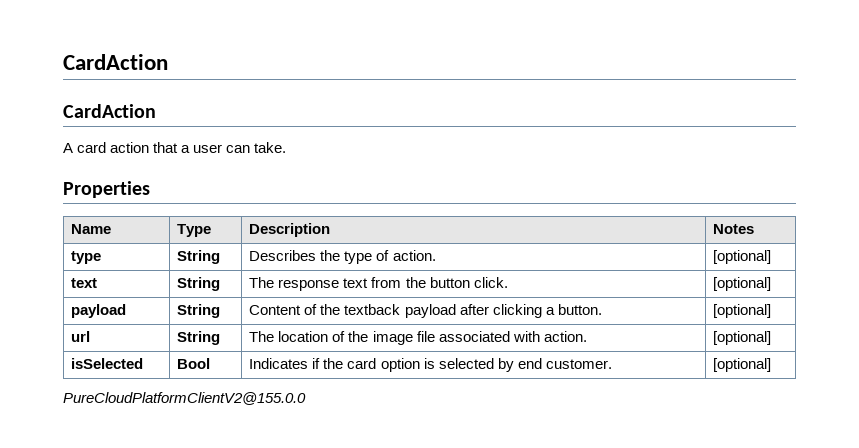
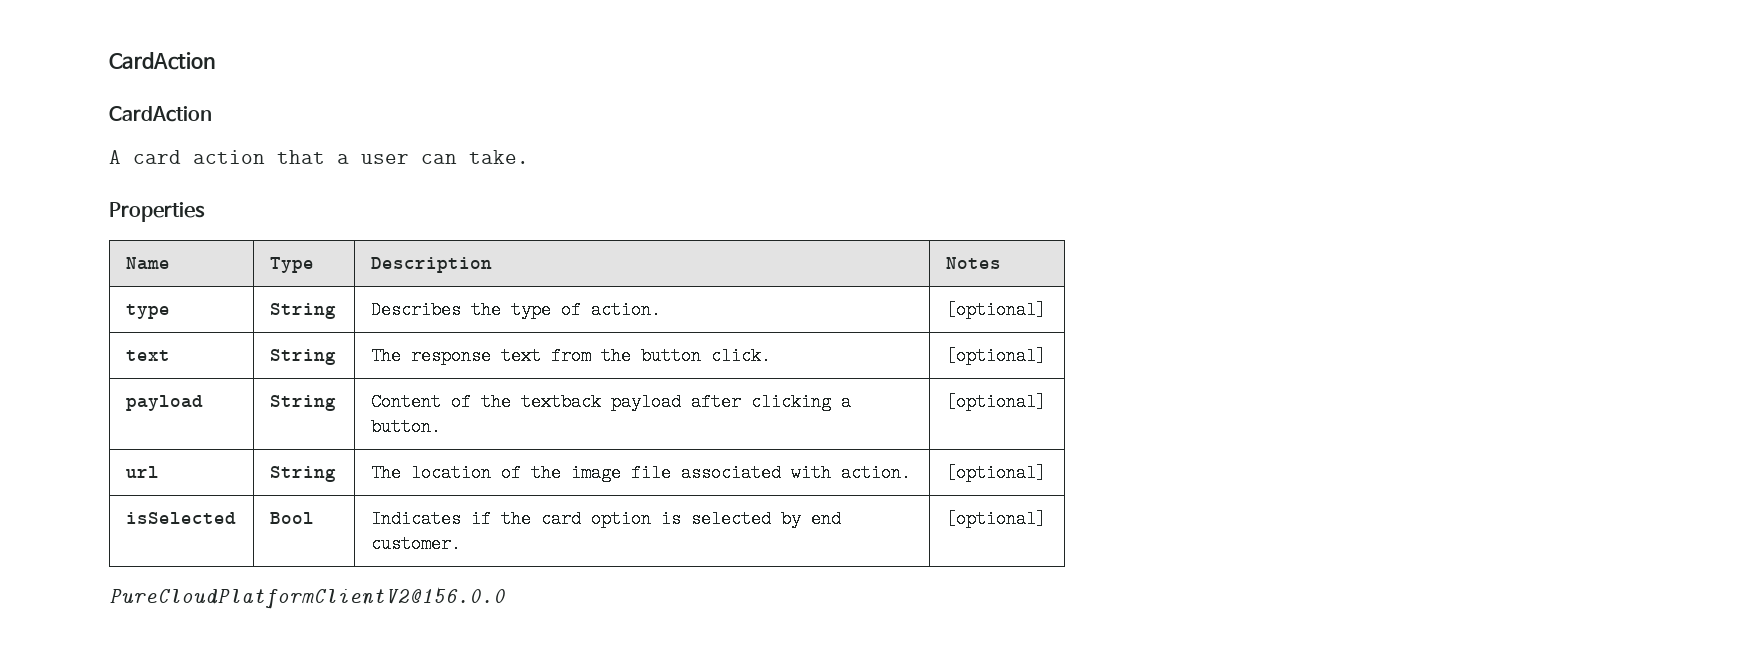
[63,392,306,405] PureCloudPlatformClientV2@155.0.0 -> [109,586,505,609] PureCloudPlatformClientV2@156.0.0

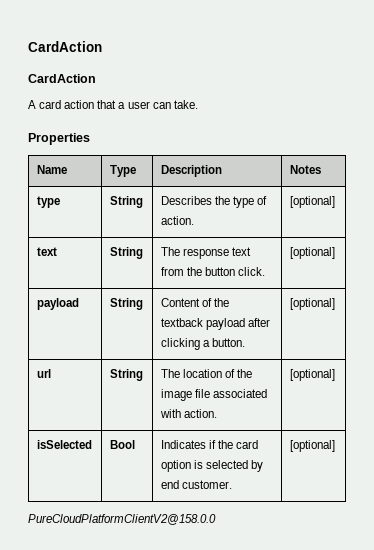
[109,586,505,609] PureCloudPlatformClientV2@156.0.0 -> [28,514,216,525] PureCloudPlatformClientV2@158.0.0

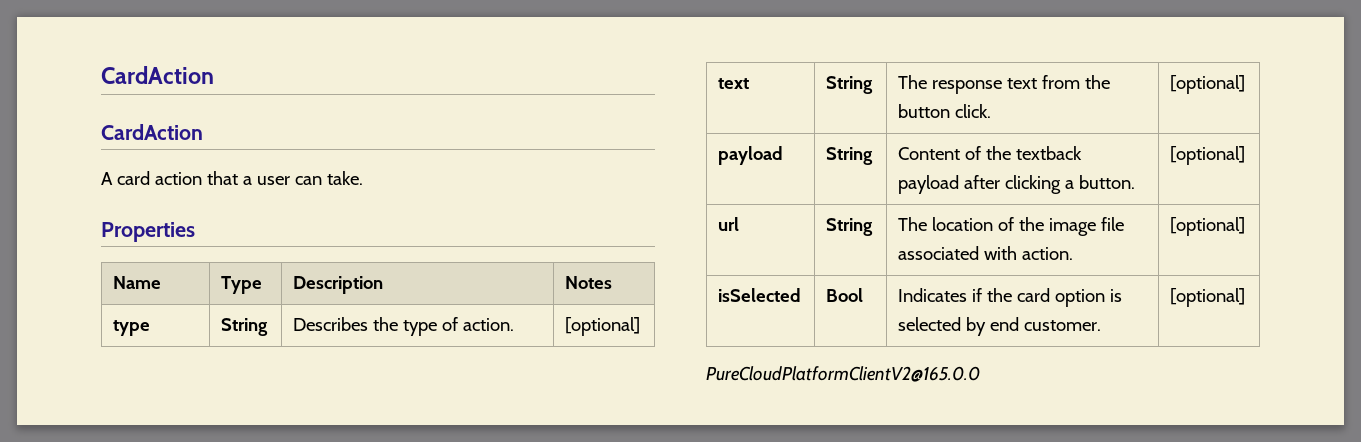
[28,514,216,525] PureCloudPlatformClientV2@158.0.0 -> [706,366,980,382] PureCloudPlatformClientV2@165.0.0

